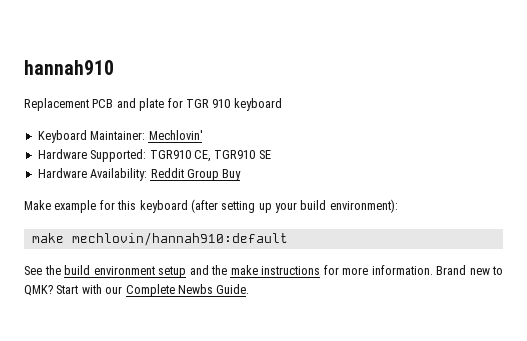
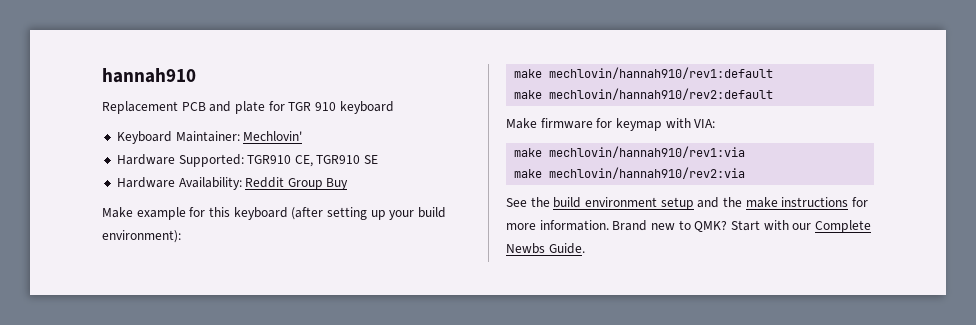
[71,232,288,246] mechlovin/hannah910:default -> [549,67,774,79] [514,88,774,100] [506,118,716,131] [514,146,746,158] [514,167,746,179] mechlovin/hannah910/rev1:default // make mechlovin/hannah910/rev2:default // Make firmware for keymap with VIA: // make mechlovin/hannah910/rev1:via // make mechlovin/hannah910/rev2:via

